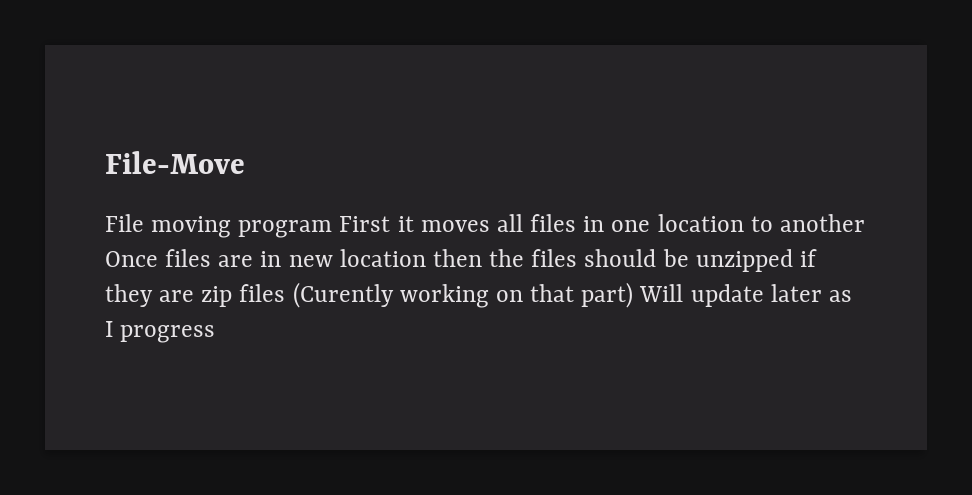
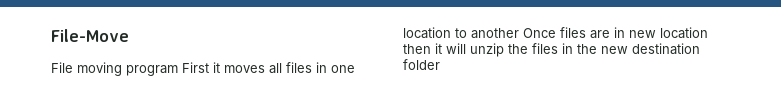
[489,249,817,272] [105,282,852,308] [105,321,216,343] the files should be unzipped if they are zip files (Curently working on that part) Will update later as I progress -> [435,43,700,57] [403,59,440,70] it will unzip the files in the new destination folder

